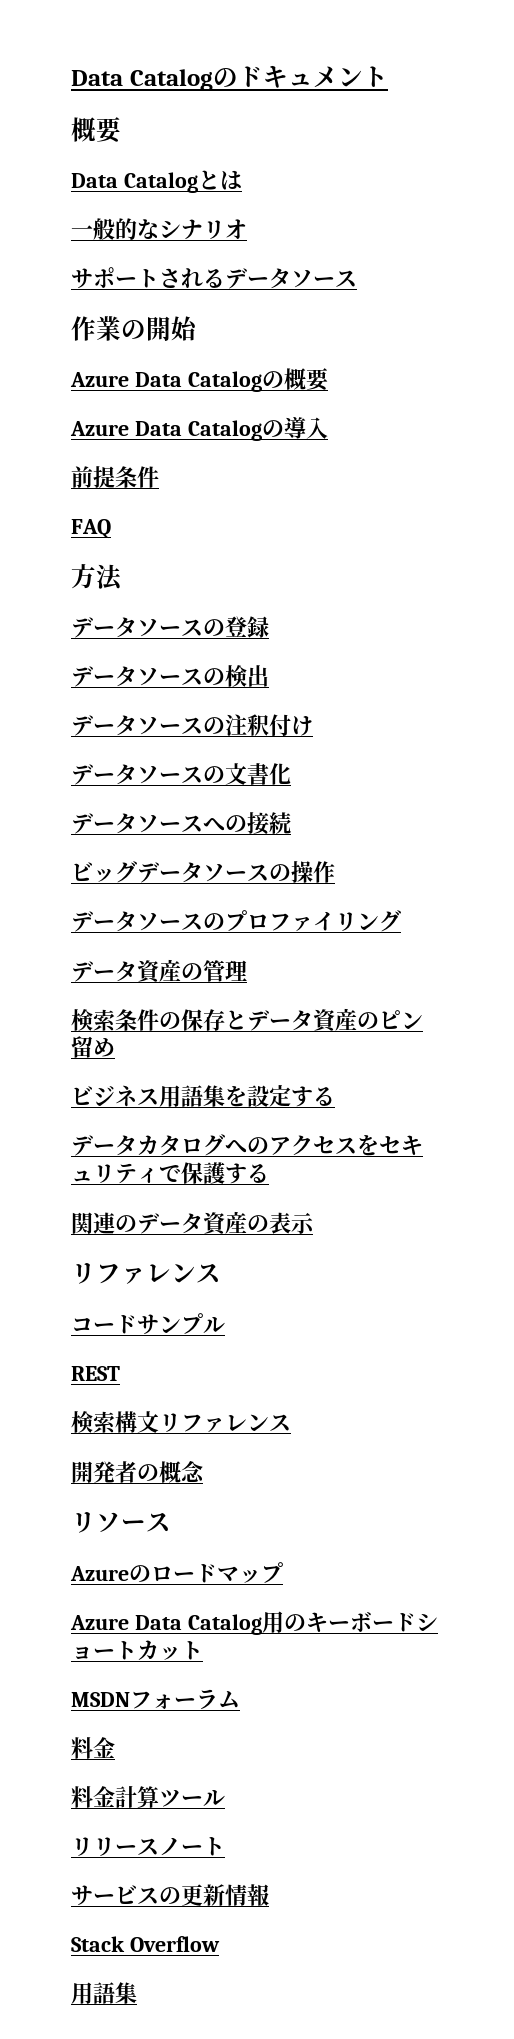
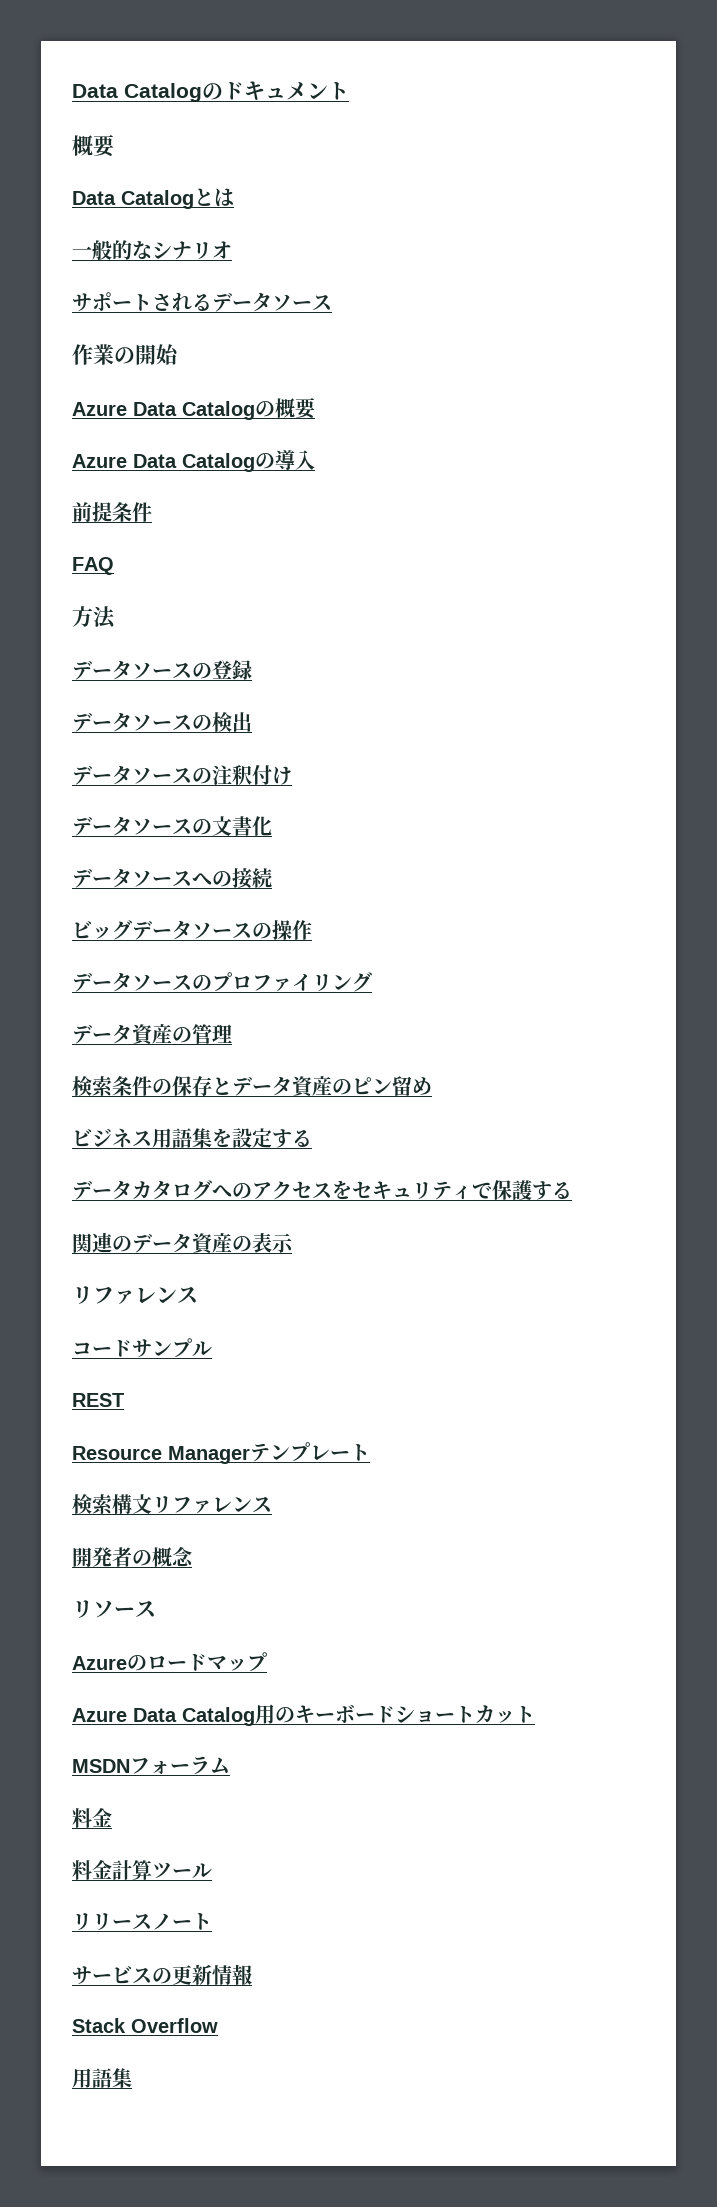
(120, 1373) none -> [72,1442,370,1464] // Resource Managerテンプレート

